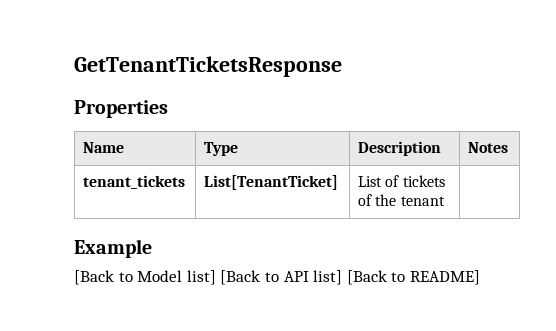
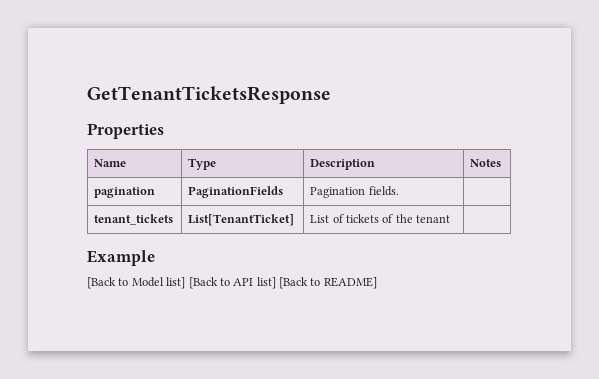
(509, 147) none -> [94,187,156,198] [188,186,284,198] [310,186,399,198] // pagination | PaginationFields | Pagination fields. |

